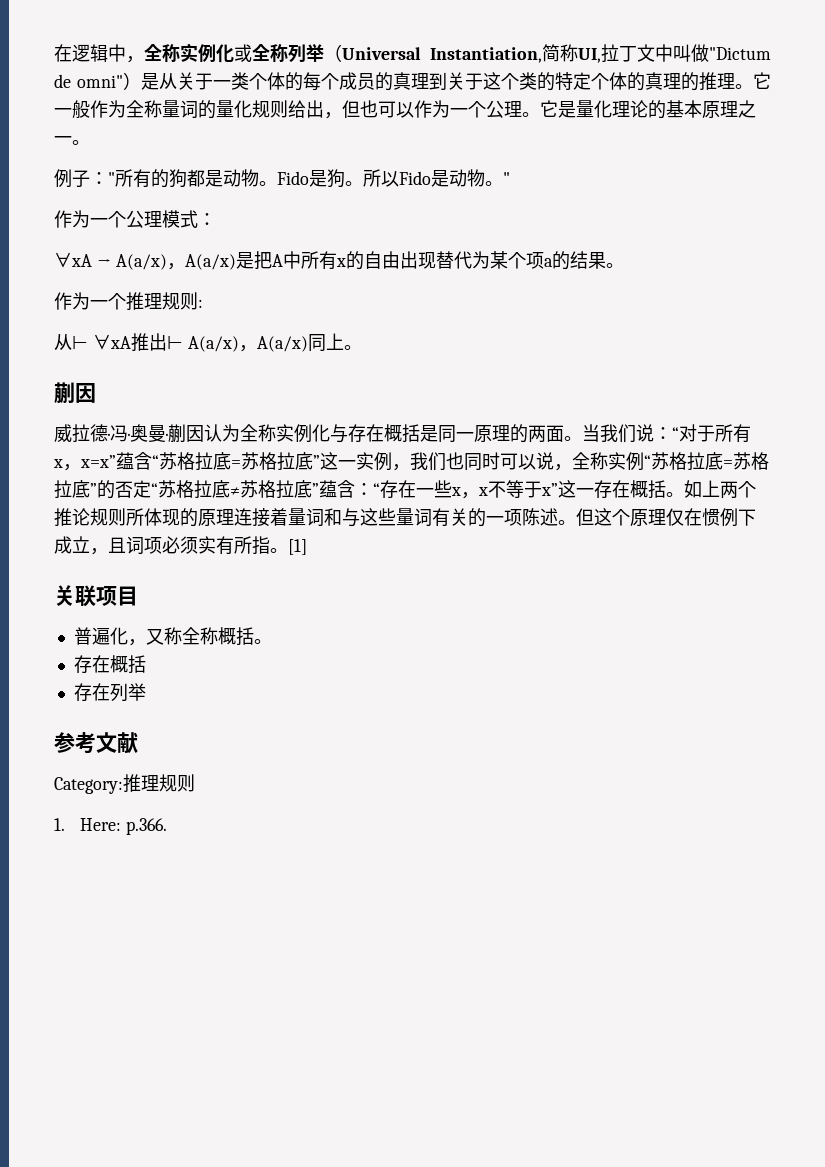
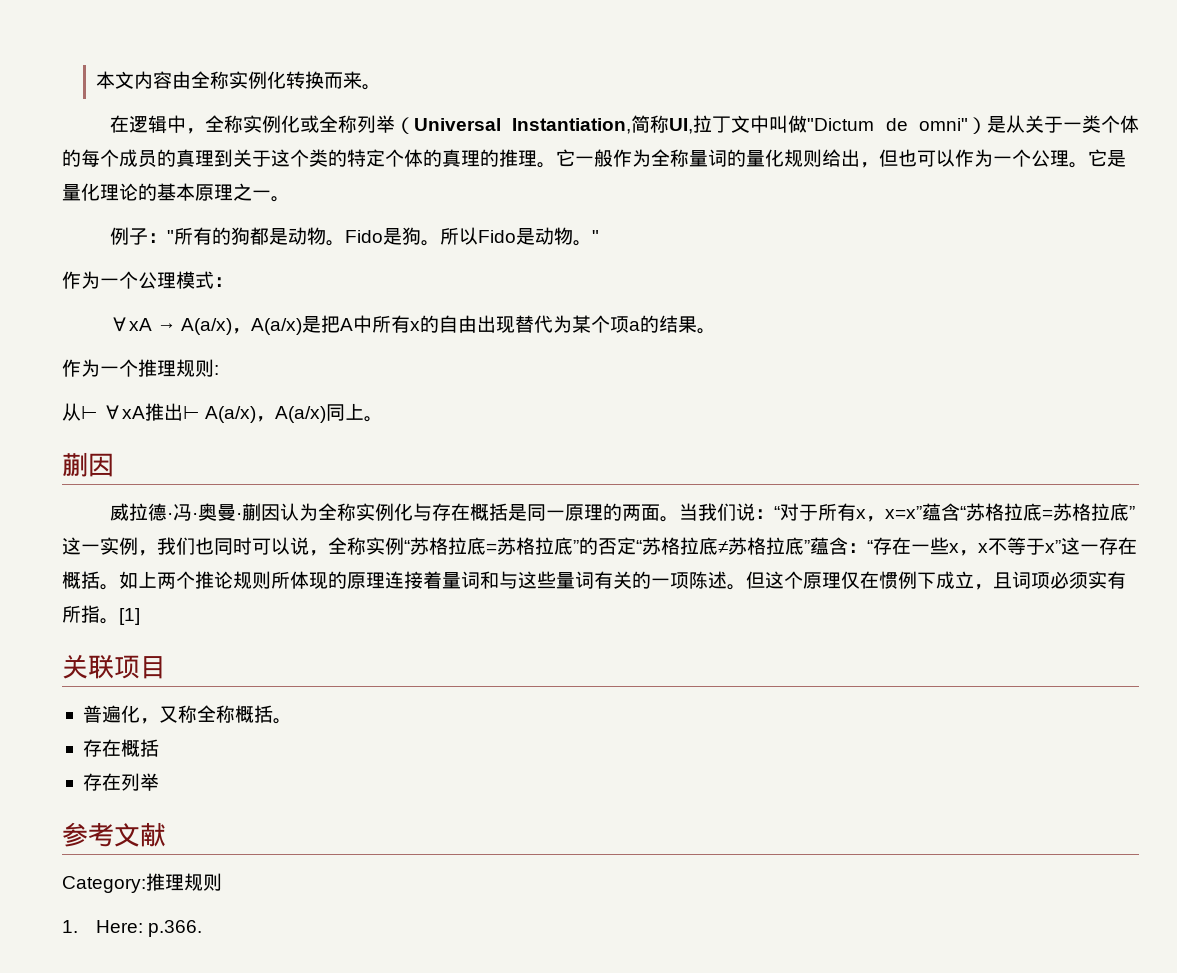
(54, 53) none -> [96,71,382,90] 本文内容由全称实例化转换而来。 //

